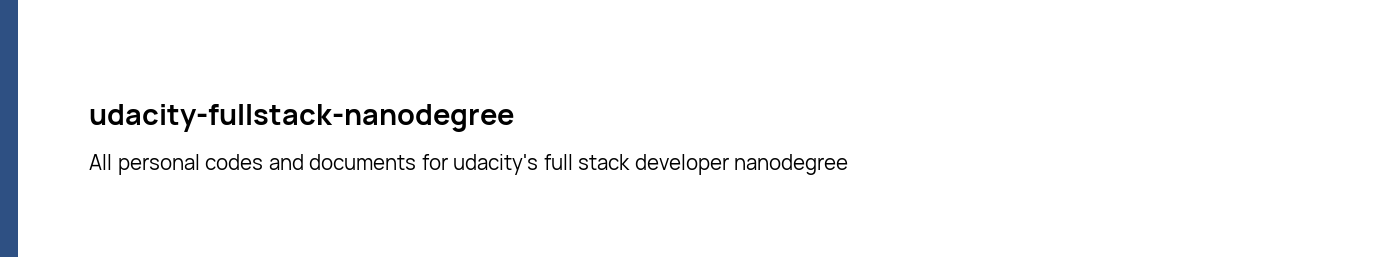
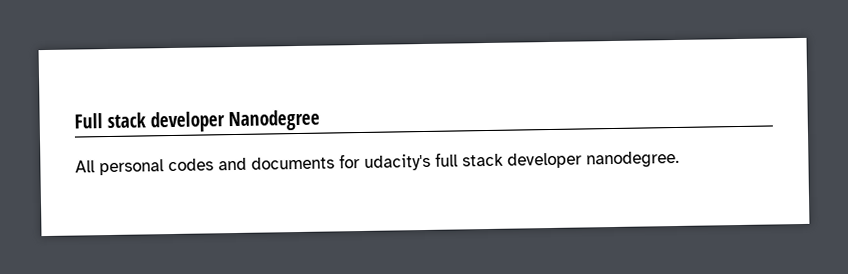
[89,104,514,132] udacity-fullstack-nanodegree -> [74,109,321,133] Full stack developer Nanodegree
[734,154,849,175] nanodegree -> [586,150,679,169] nanodegree.

